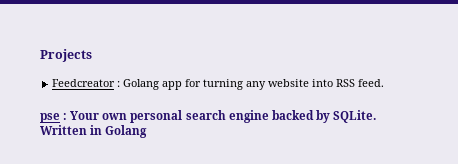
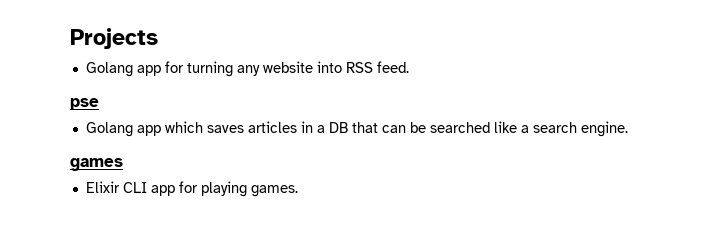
[52,79,121,87] Feedcreator : -> (158, 38) none
[63,110,376,123] [40,125,148,138] : Your own personal search engine backed by SQLite. Written in Golang -> [85,121,628,137] [70,158,123,171] [85,181,298,197] // Golang app which saves articles in a DB that can be searched like a search engine. // games // Elixir CLI app for playing games.

